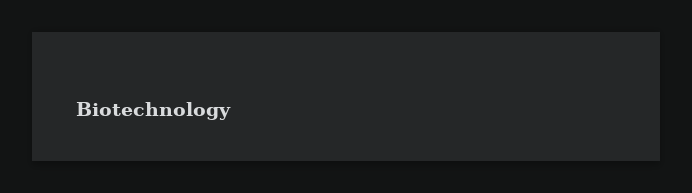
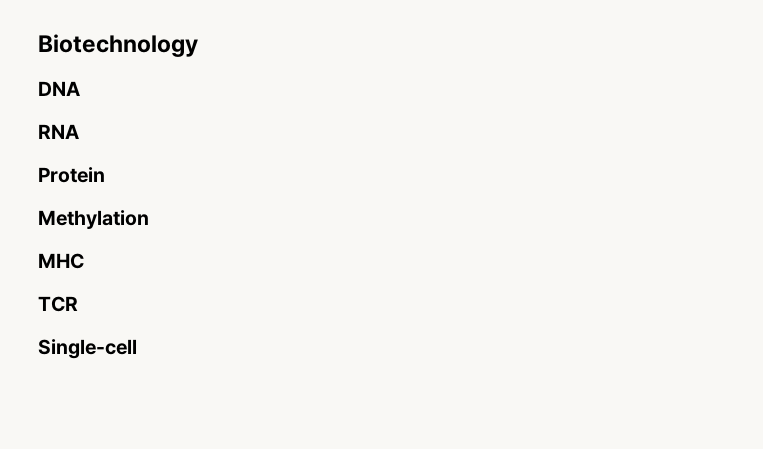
(231, 111) none -> [38,81,80,96] [38,124,79,139] [38,167,105,183] [38,210,149,229] [38,253,84,269] [38,296,78,312] [38,339,137,359] // DNA // RNA // Protein // Methylation // MHC // TCR // Single-cell

